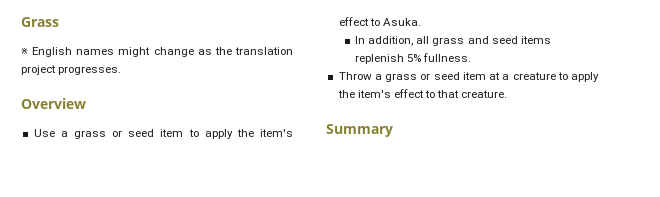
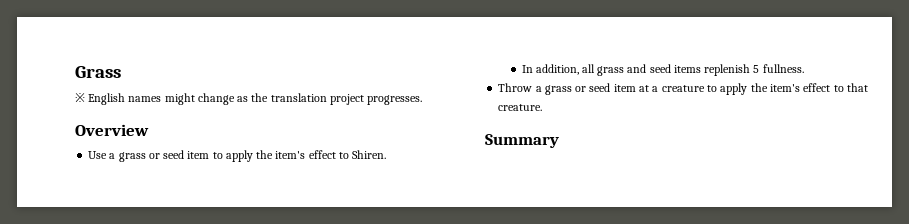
[382,18,421,26] Asuka. -> [352,150,387,159] Shiren.
[407,54,422,62] 5% -> [753,65,760,73] 5

